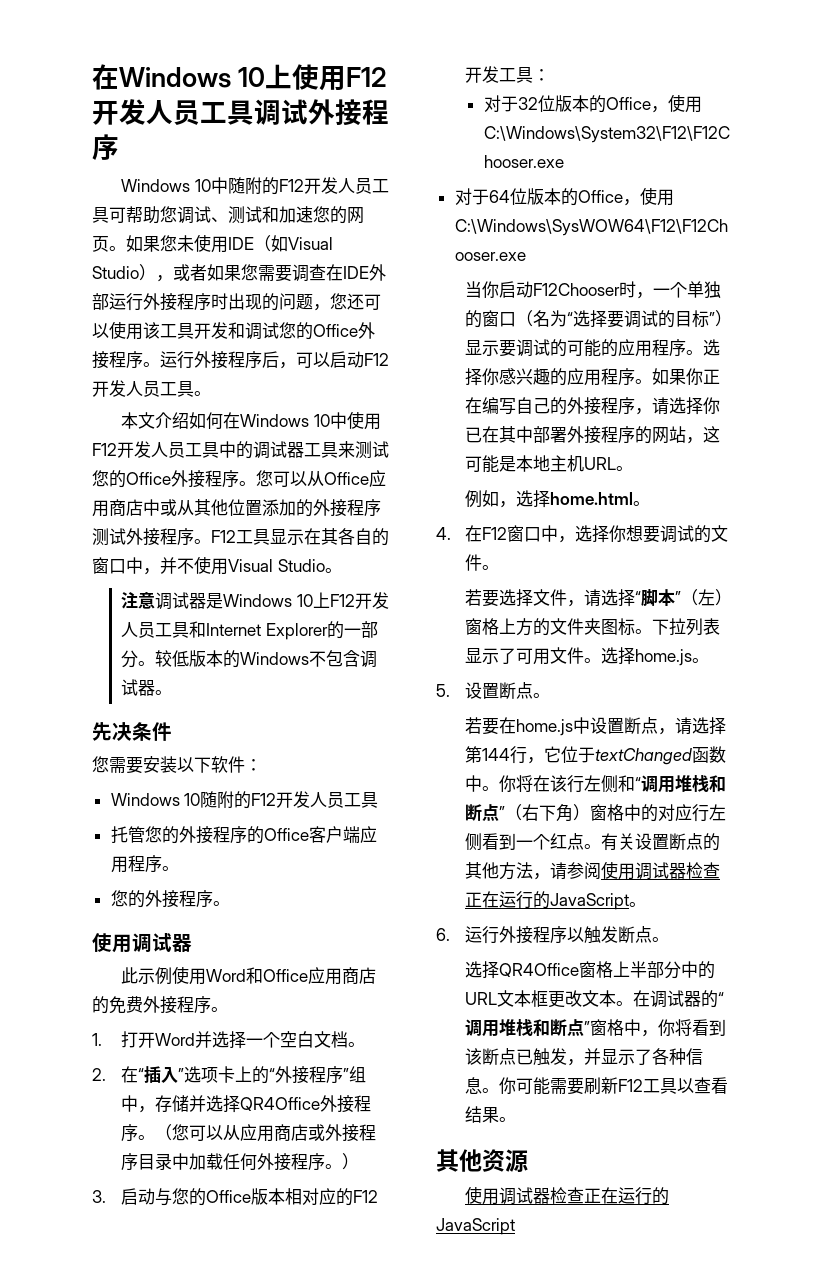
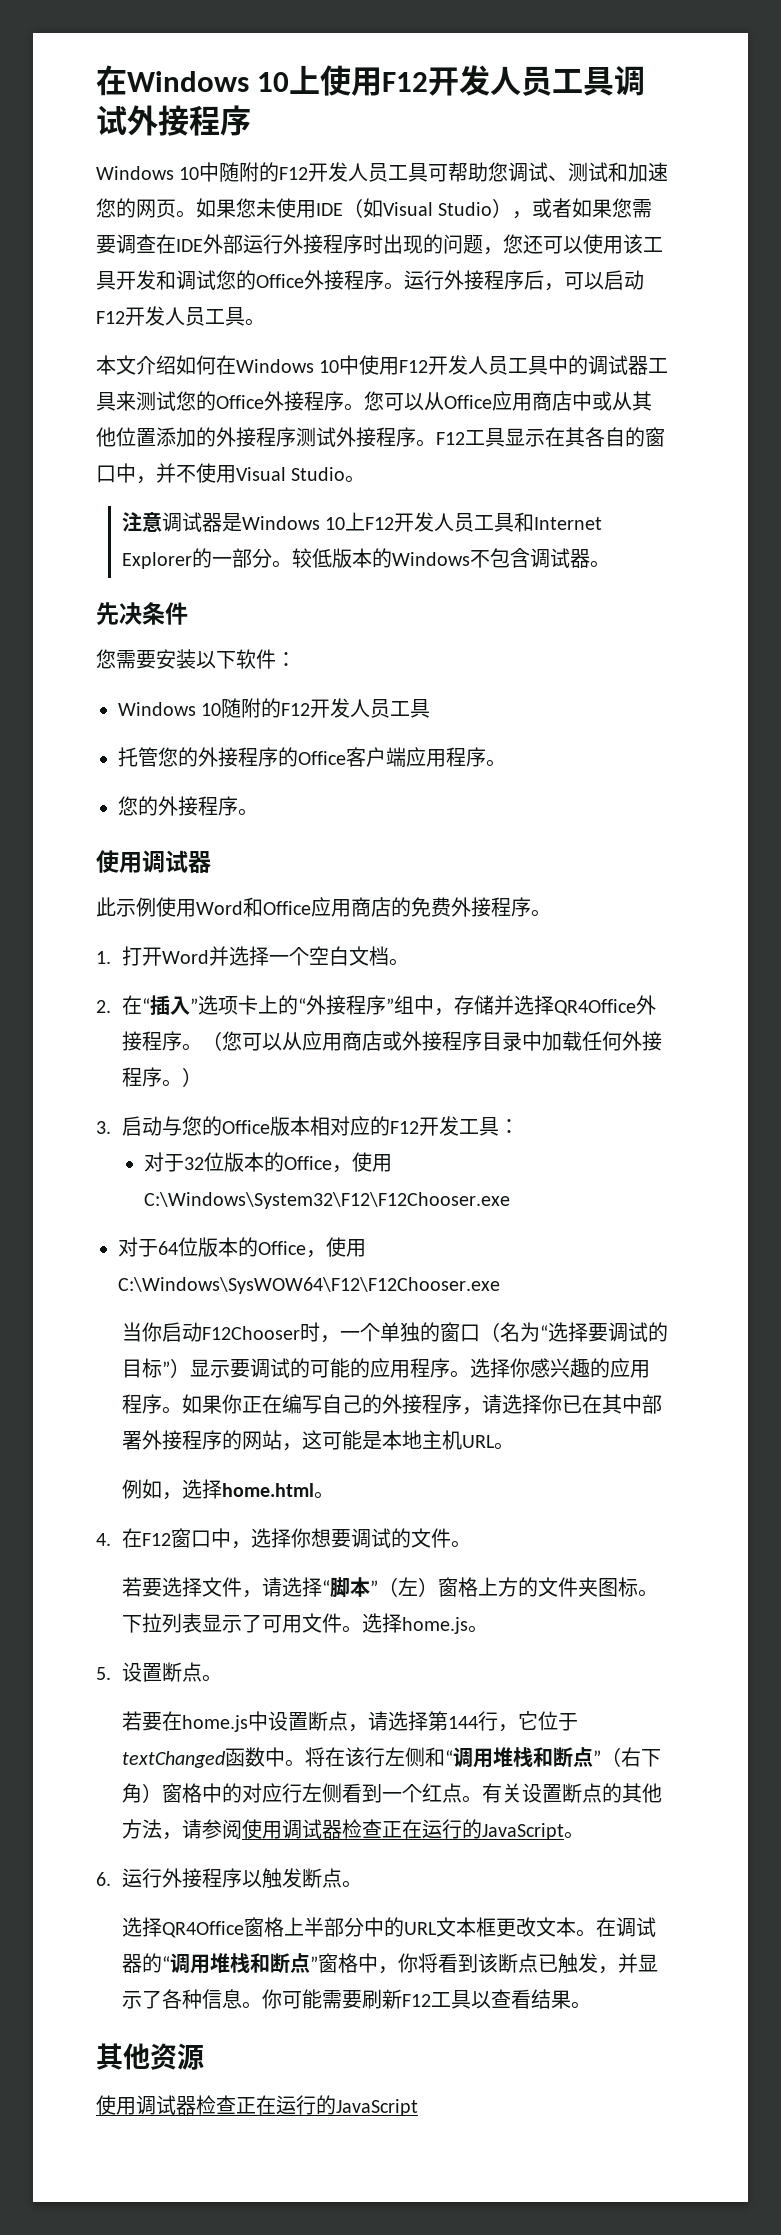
[498,775,516,792] 你 -> (305, 1763) none

